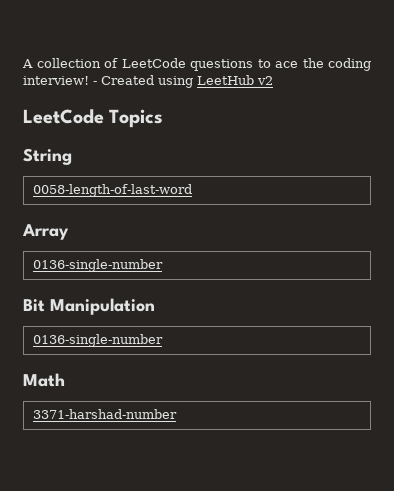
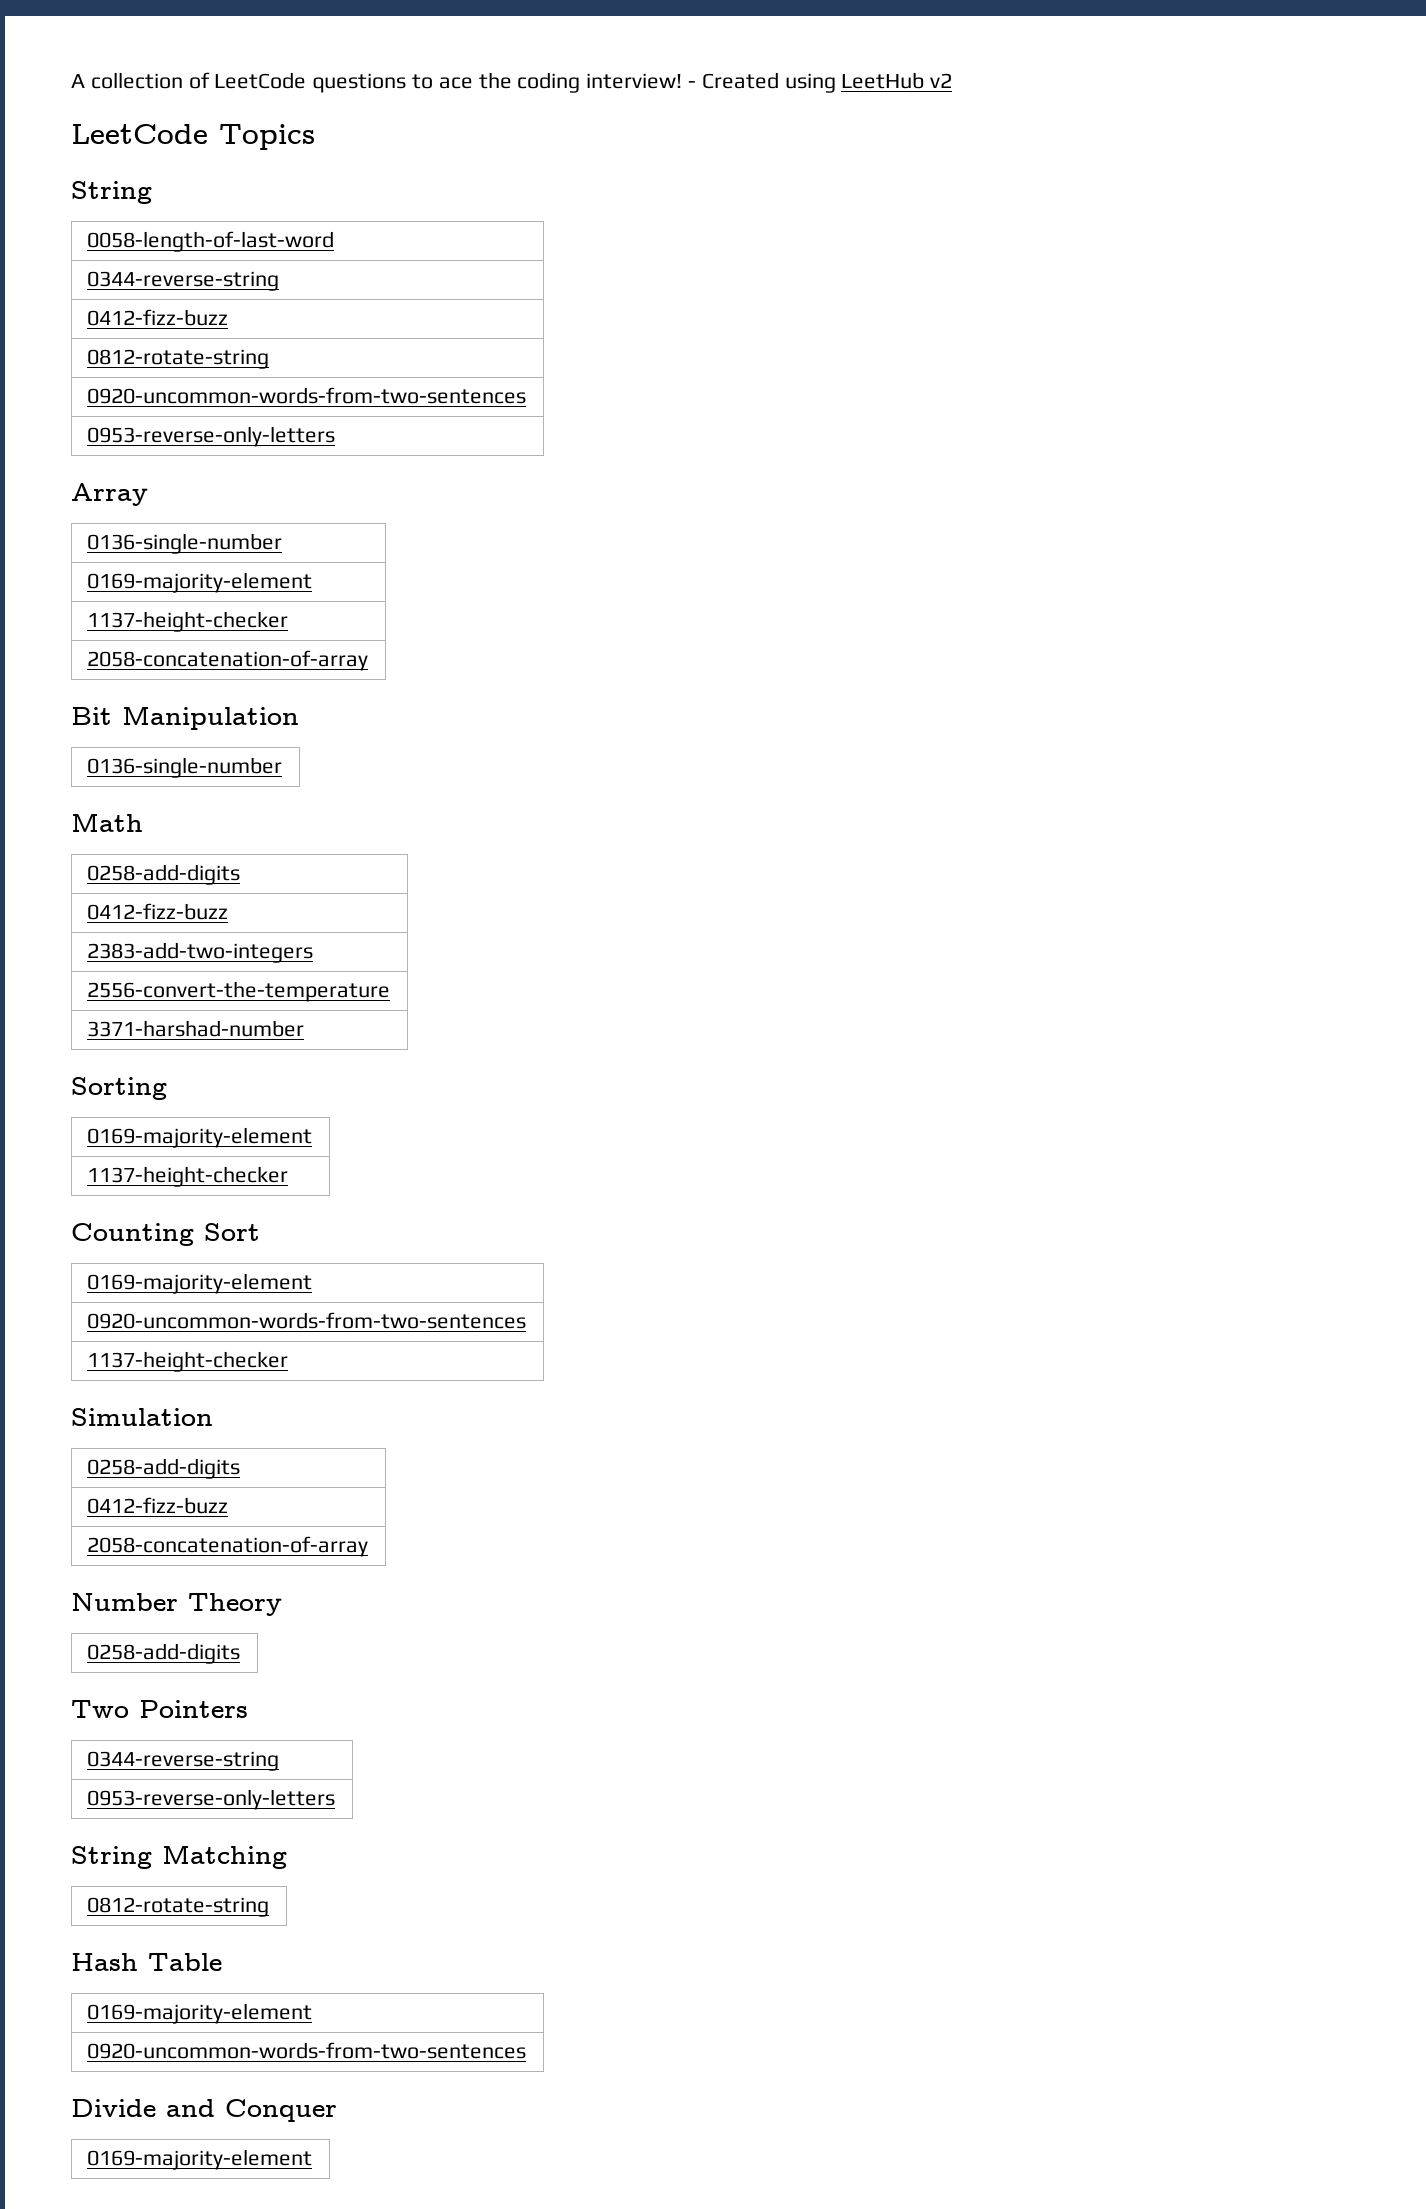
(192, 190) none -> [87,271,280,291] [87,309,229,326] [87,349,270,369] [87,387,527,404] [87,426,336,447] // 0344-reverse-string // 0412-fizz-buzz // 0812-rotate-string // 0920-uncommon-words-from-two-sentences // 0953-reverse-only-letters
(163, 265) none -> [87,572,313,593] [87,611,289,632] [87,650,369,671] // 0169-majority-element // 1137-height-checker // 2058-concatenation-of-array
[32,409,177,419] 3371-harshad-number -> [87,864,241,885] [87,903,229,920] [87,942,314,963] [87,981,391,1002] [87,1020,305,1037] [71,1077,167,1100] [87,1127,313,1148] [87,1166,289,1187] [71,1223,260,1246] [87,1273,313,1294] [87,1312,527,1329] [87,1351,289,1372] [71,1408,213,1426] [87,1458,241,1479] [87,1497,229,1514] [87,1536,369,1557] [71,1593,282,1616] [87,1643,241,1664] [71,1700,248,1718] [87,1751,280,1771] [87,1789,336,1810] [71,1845,287,1869] [87,1897,270,1917] [71,1953,222,1971] [87,2003,313,2024] [87,2042,527,2059] [71,2099,337,2122] [87,2149,313,2170] 0258-add-digits // 0412-fizz-buzz // 2383-add-two-integers // 2556-convert-the-temperature // 3371-harshad-number // Sorting // 0169-majority-element // 1137-height-checker // Counting Sort // 0169-majority-element // 0920-uncommon-words-from-two-sentences // 1137-height-checker // Simulation // 0258-add-digits // 0412-fizz-buzz // 2058-concatenation-of-array // Number Theory // 0258-add-digits // Two Pointers // 0344-reverse-string // 0953-reverse-only-letters // String Matching // 0812-rotate-string // Hash Table // 0169-majority-element // 0920-uncommon-words-from-two-sentences // Divide and Conquer // 0169-majority-element

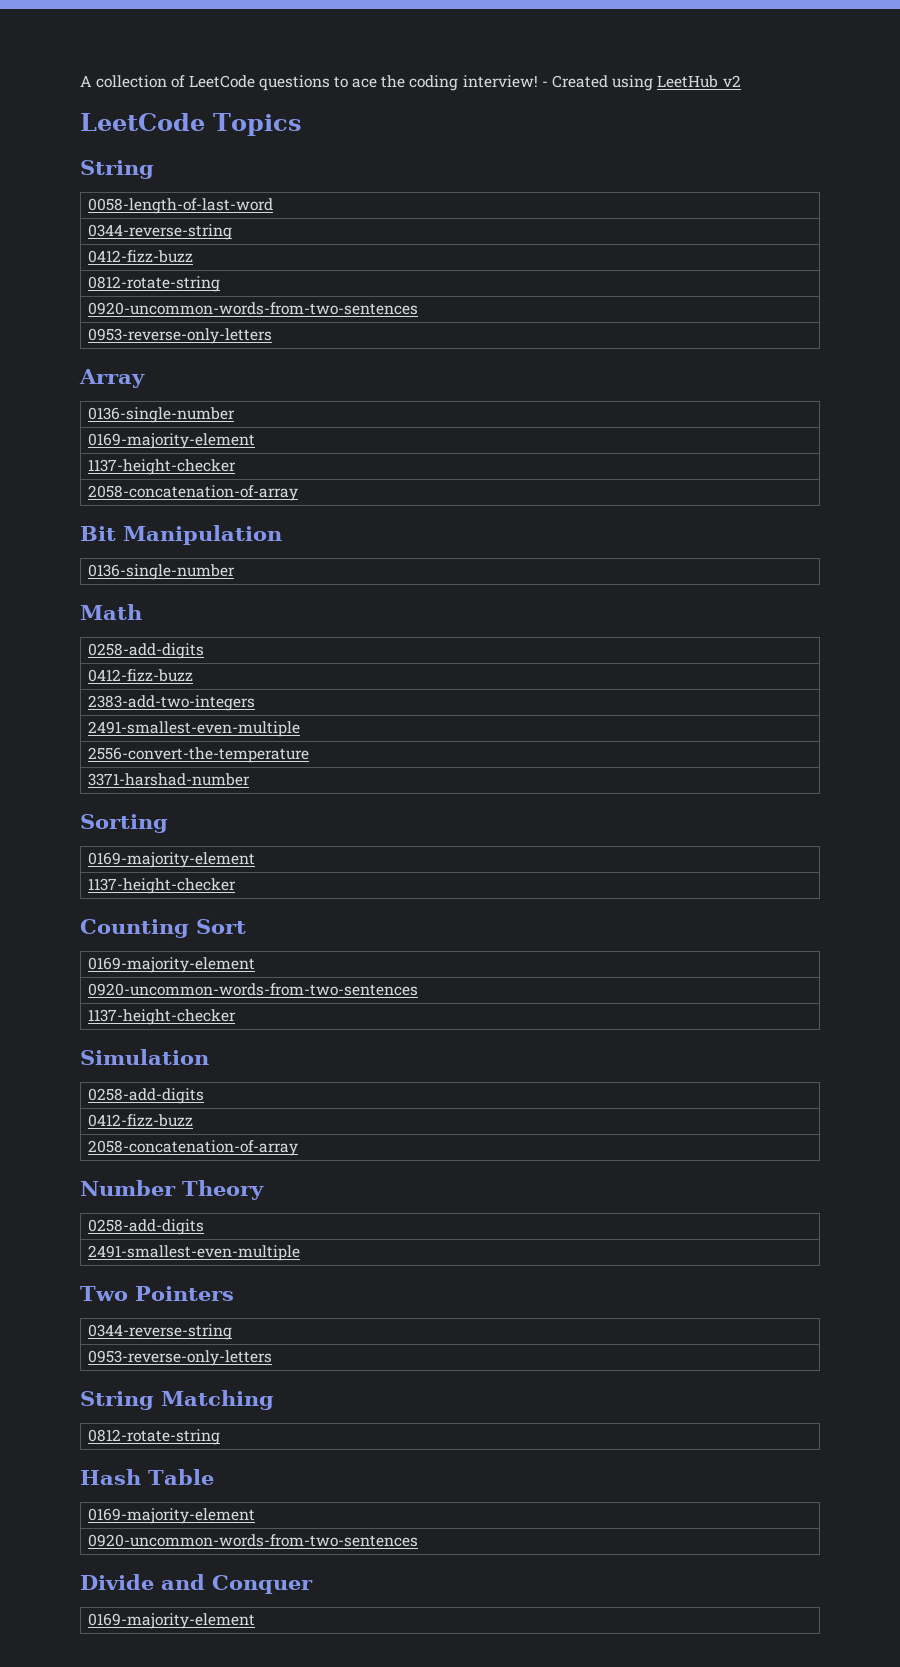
(314, 952) none -> [88,721,301,737] // 2491-smallest-even-multiple
(241, 1653) none -> [88,1245,301,1261] // 2491-smallest-even-multiple

